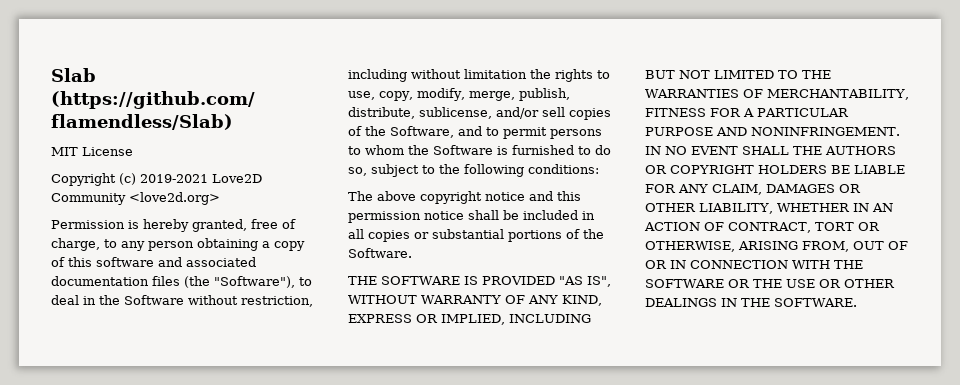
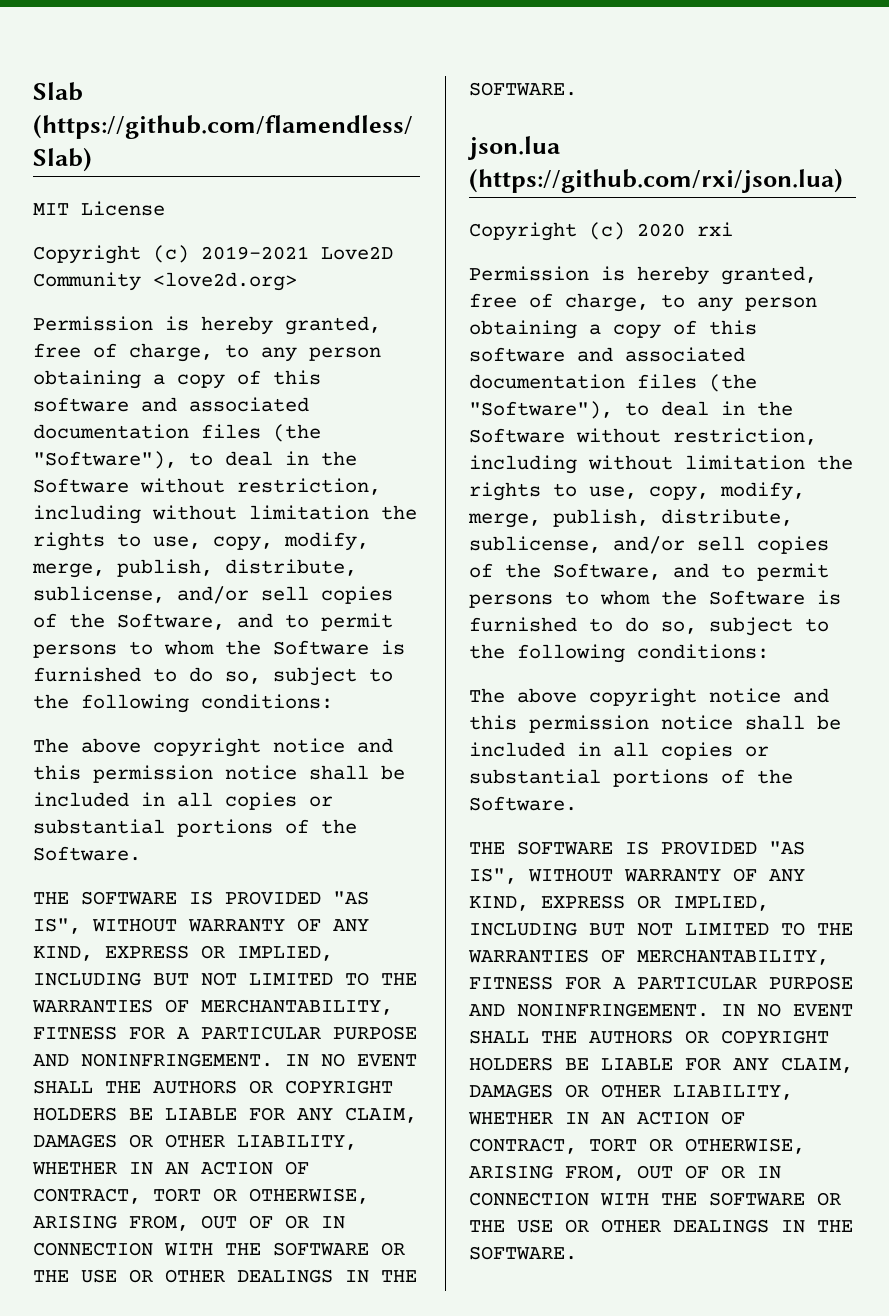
(857, 302) none -> [468,136,560,160] [469,168,843,193] [469,222,733,241] [469,266,817,285] [469,293,817,312] [469,320,757,339] [469,347,745,362] [469,374,757,392] [469,401,793,419] [469,428,817,445] [469,455,853,474] [469,482,805,501] [468,509,793,528] [469,536,829,554] [469,563,829,581] [469,590,841,608] [469,617,829,636] [469,644,769,663] [469,688,829,707] [469,715,841,733] [469,742,769,760] [469,769,793,787] [469,796,577,811] [469,841,805,855] [469,868,805,884] [469,895,769,911] [469,922,853,936] [468,949,829,965] [469,976,853,990] [469,1003,853,1017] [469,1030,829,1044] [469,1057,853,1073] [469,1084,793,1100] [468,1111,745,1125] [469,1138,805,1154] [469,1165,781,1181] [469,1192,841,1206] [469,1219,853,1233] [469,1246,577,1260] // json.lua (https://github.com/rxi/json.lua) // Copyright (c) 2020 rxi // Permission is hereby granted, free of charge, to any person obtaining a copy of this software and associated documentation files (the "Software"), to deal in the Software without restriction, including without limitation the rights to use, copy, modify, merge, publish, distribute, sublicense, and/or sell copies of the Software, and to permit persons to whom the Software is furnished to do so, subject to the following conditions: // The above copyright notice and this permission notice shall be included in all copies or substantial portions of the Software. // THE SOFTWARE IS PROVIDED "AS IS", WITHOUT WARRANTY OF ANY KIND, EXPRESS OR IMPLIED, INCLUDING BUT NOT LIMITED TO THE WARRANTIES OF MERCHANTABILITY, FITNESS FOR A PARTICULAR PURPOSE AND NONINFRINGEMENT. IN NO EVENT SHALL THE AUTHORS OR COPYRIGHT HOLDERS BE LIABLE FOR ANY CLAIM, DAMAGES OR OTHER LIABILITY, WHETHER IN AN ACTION OF CONTRACT, TORT OR OTHERWISE, ARISING FROM, OUT OF OR IN CONNECTION WITH THE SOFTWARE OR THE USE OR OTHER DEALINGS IN THE SOFTWARE.

